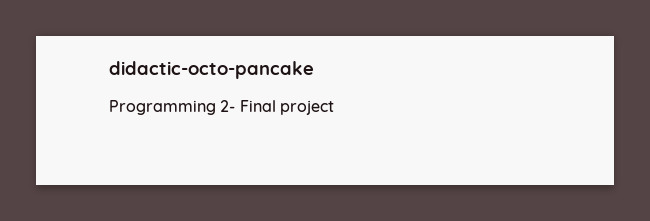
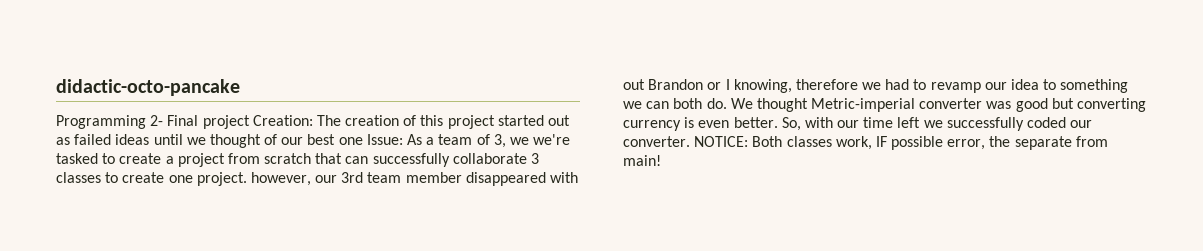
(334, 107) none -> [252,115,571,129] [56,134,571,148] [56,153,540,167] [56,172,579,186] [623,79,1129,93] [623,98,1147,112] [623,117,1093,131] [623,136,1108,150] [623,155,661,166] Creation: The creation of this project started out as failed ideas until we thought of our best one Issue: As a team of 3, we we're tasked to create a project from scratch that can successfully collaborate 3 classes to create one project. however, our 3rd team member disappeared with out Brandon or I knowing, therefore we had to revamp our idea to something we can both do. We thought Metric-imperial converter was good but converting currency is even better. So, with our time left we successfully coded our converter. NOTICE: Both classes work, IF possible error, the separate from main!

